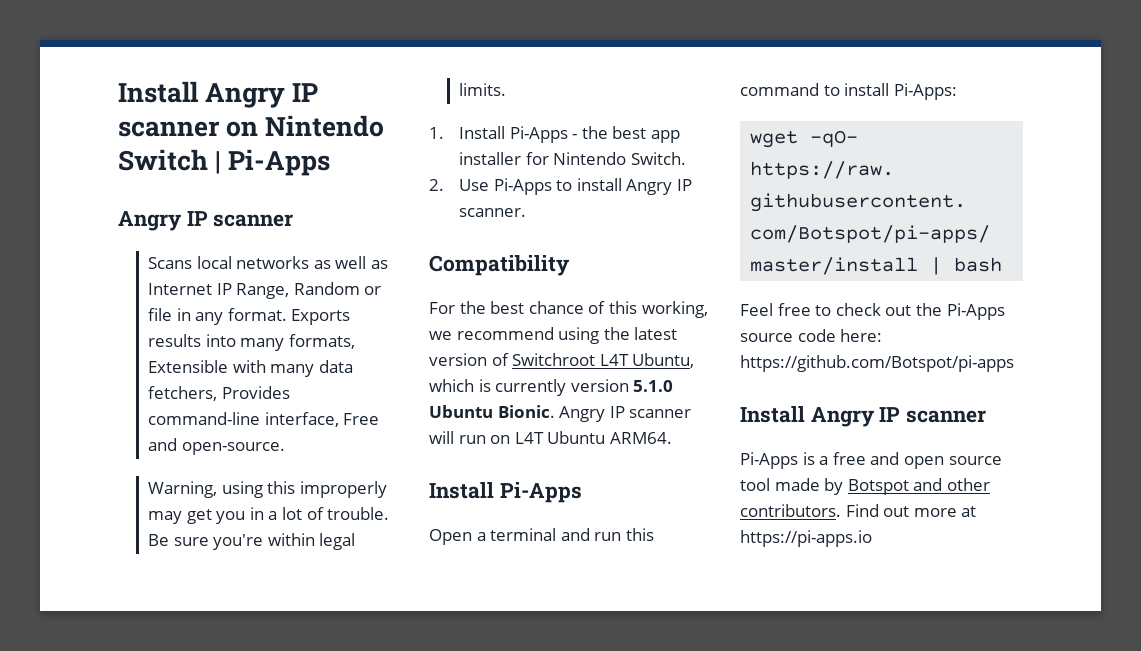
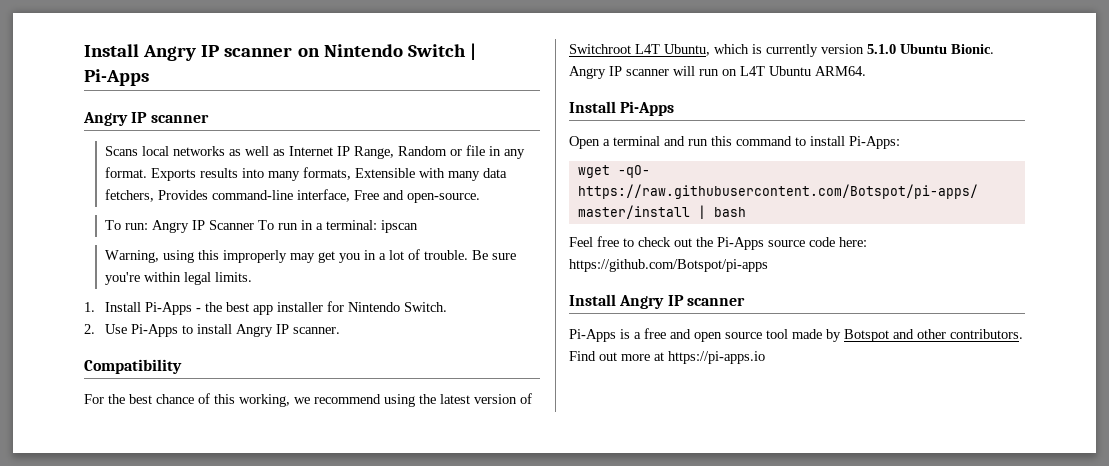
(285, 448) none -> [104,220,418,233] // To run: Angry IP Scanner To run in a terminal: ipscan

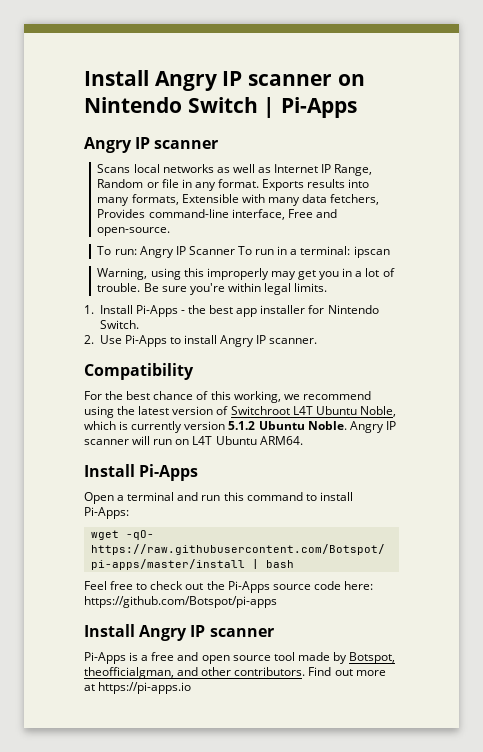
[664,44,710,56] Ubuntu, -> [315,406,396,417] Ubuntu Noble,
[867,44,994,54] 5.1.0 Ubuntu Bionic. -> [228,421,347,430] 5.1.2 Ubuntu Noble.
[844,329,889,342] Botspot -> [349,652,396,664] [84,667,174,679] Botspot, theofficialgman,

